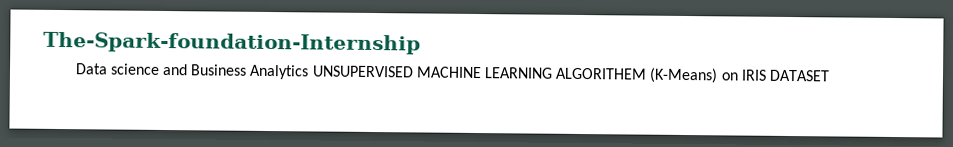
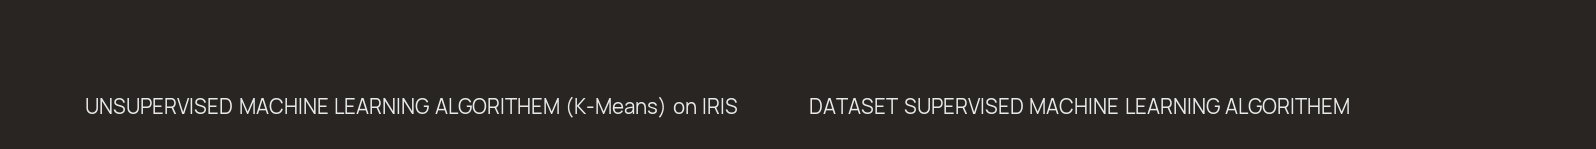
[43,31,421,55] [74,63,310,80] The-Spark-foundation-Internship // Data science and Business Analytics -> (85, 106) none
(830, 75) none -> [903,98,1351,114] SUPERVISED MACHINE LEARNING ALGORITHEM

